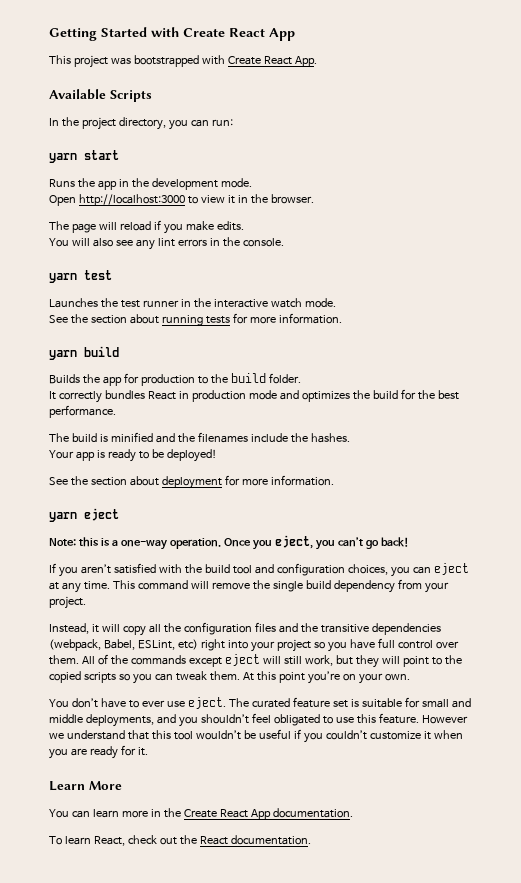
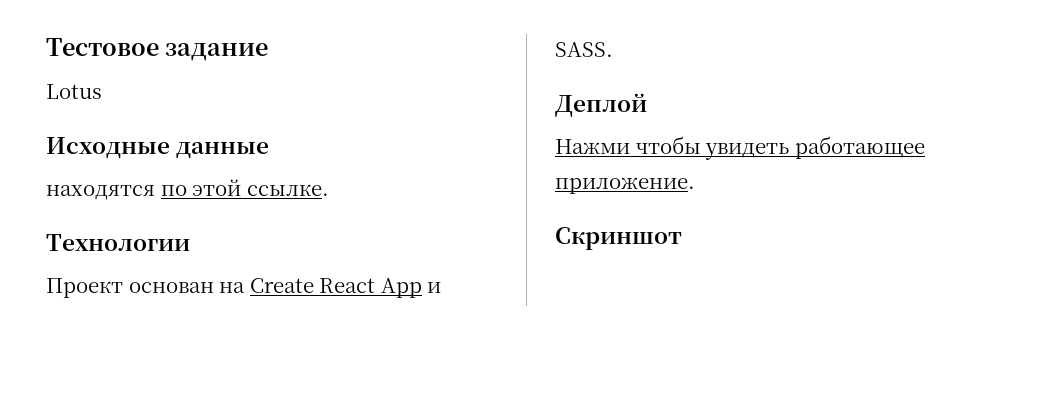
[49,27,295,41] [49,55,317,68] [49,89,152,102] [49,117,233,130] [49,150,119,163] [49,178,252,190] [49,194,314,206] [49,220,244,234] [49,237,284,250] [49,270,112,283] [49,298,336,308] [49,313,342,326] [49,346,119,360] [49,373,301,386] [49,389,459,403] [49,405,116,418] [49,432,350,443] [49,449,217,462] [49,475,334,489] [49,508,119,522] [49,535,409,550] [49,563,469,577] [49,579,449,593] [49,596,86,609] [49,622,441,636] [49,638,459,652] [49,654,462,668] [49,671,410,684] [49,697,471,709] [49,713,468,727] [49,729,463,743] [49,745,148,759] [49,781,122,791] [49,808,353,820] [49,835,311,846] Getting Started with Create React App // This project was bootstrapped with Create React App. // Available Scripts // In the project directory, you can run: // yarn start // Runs the app in the development mode. // Open http://localhost:3000 to view it in the browser. // The page will reload if you make edits. // You will also see any lint errors in the console. // yarn test // Launches the test runner in the interactive watch mode. // See the section about running tests for more information. // yarn build // Builds the app for production to the build folder. // It correctly bundles React in production mode and optimizes the build for the best performance. // The build is minified and the filenames include the hashes. // Your app is ready to be deployed! // See the section about deployment for more information. // yarn eject // Note: this is a one-way operation. Once you eject, you can’t go back! // If you aren’t satisfied with the build tool and configuration choices, you can eject at any time. This command will remove the single build dependency from your project. // Instead, it will copy all the configuration files and the transitive dependencies (webpack, Babel, ESLint, etc) right into your project so you have full control over them. All of the commands except eject will still work, but they will point to the copied scripts so you can tweak them. At this point you’re on your own. // You don’t have to ever use eject. The curated feature set is suitable for small and middle deployments, and you shouldn’t feel obligated to use this feature. However we understand that this tool wouldn’t be useful if you couldn’t customize it when you are ready for it. // Learn More // You can learn more in the Create React App documentation. // To learn React, check out the React documentation. -> [46,38,269,61] [46,84,102,99] [46,137,270,159] [46,179,329,200] [46,234,190,251] [46,278,442,298] [555,42,613,57] [555,93,647,117] [555,136,925,160] [555,177,695,194] [555,227,682,250] Тестовое задание // Lotus // Исходные данные // находятся по этой ссылке. // Технологии // Проект основан на Create React App и SASS. // Деплой // Нажми чтобы увидеть работающее приложение. // Скриншот

